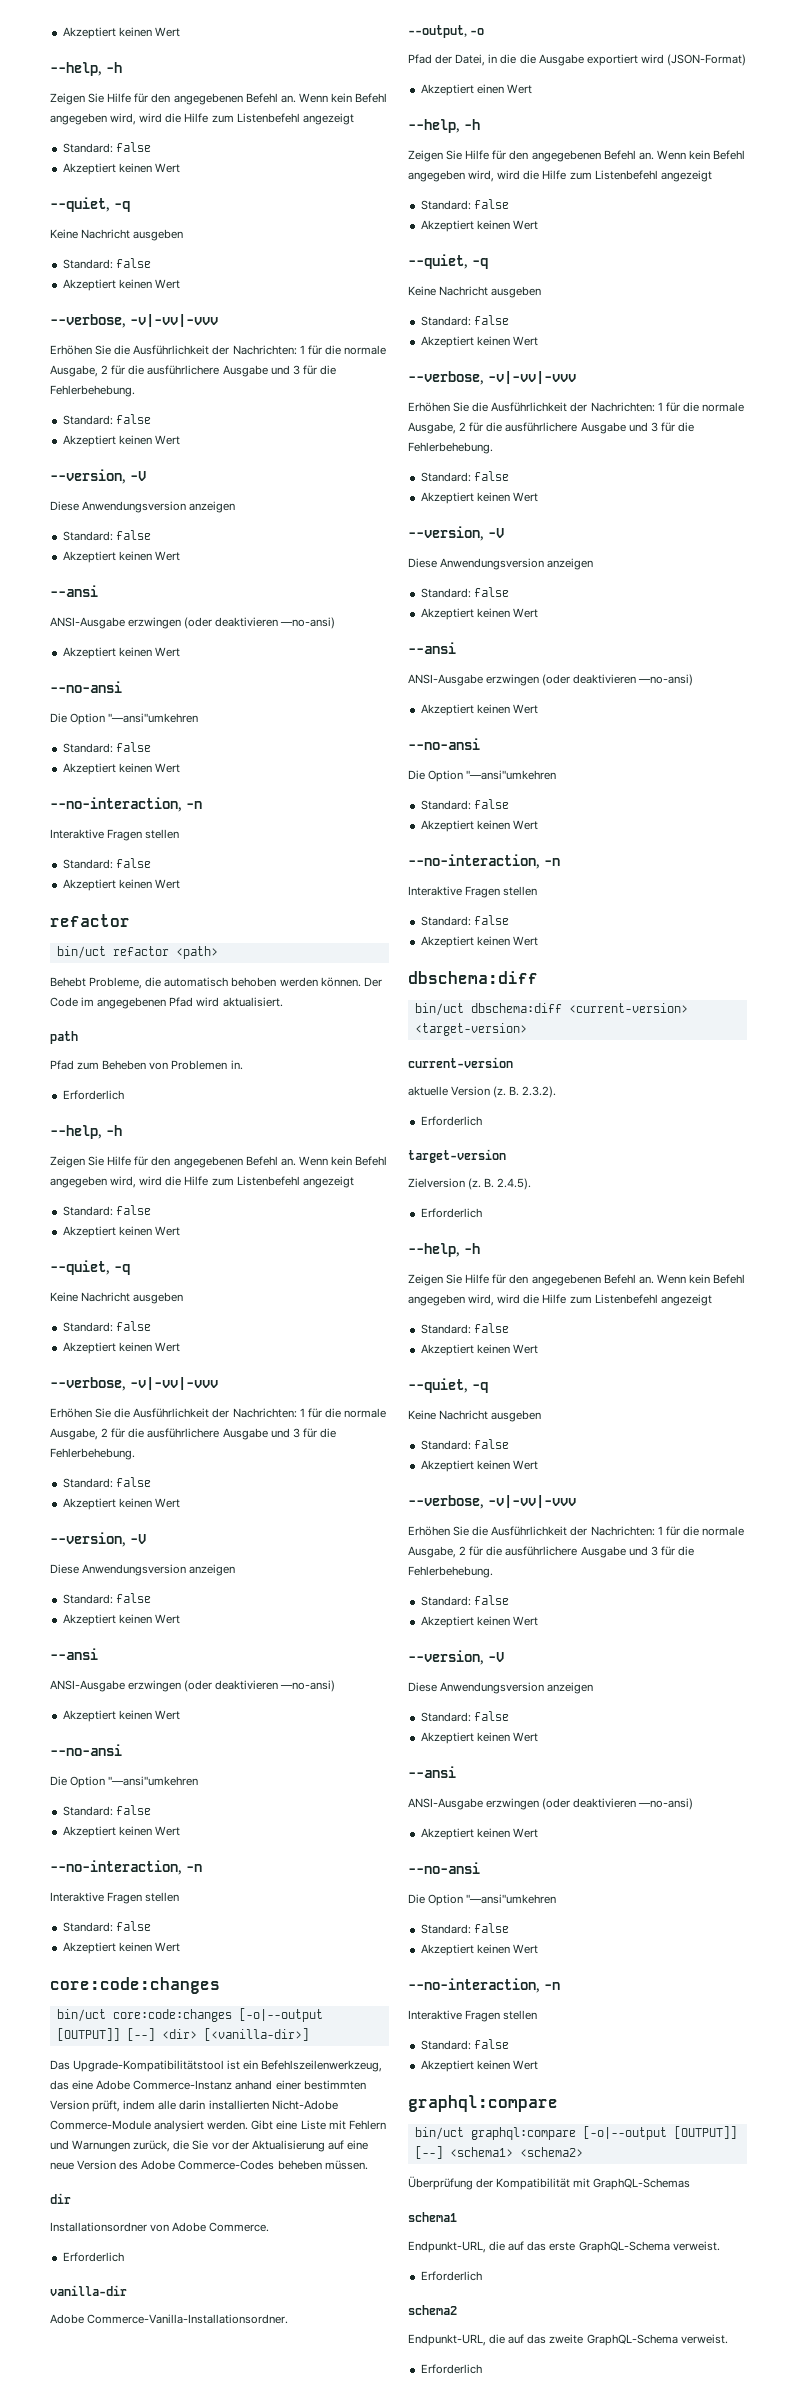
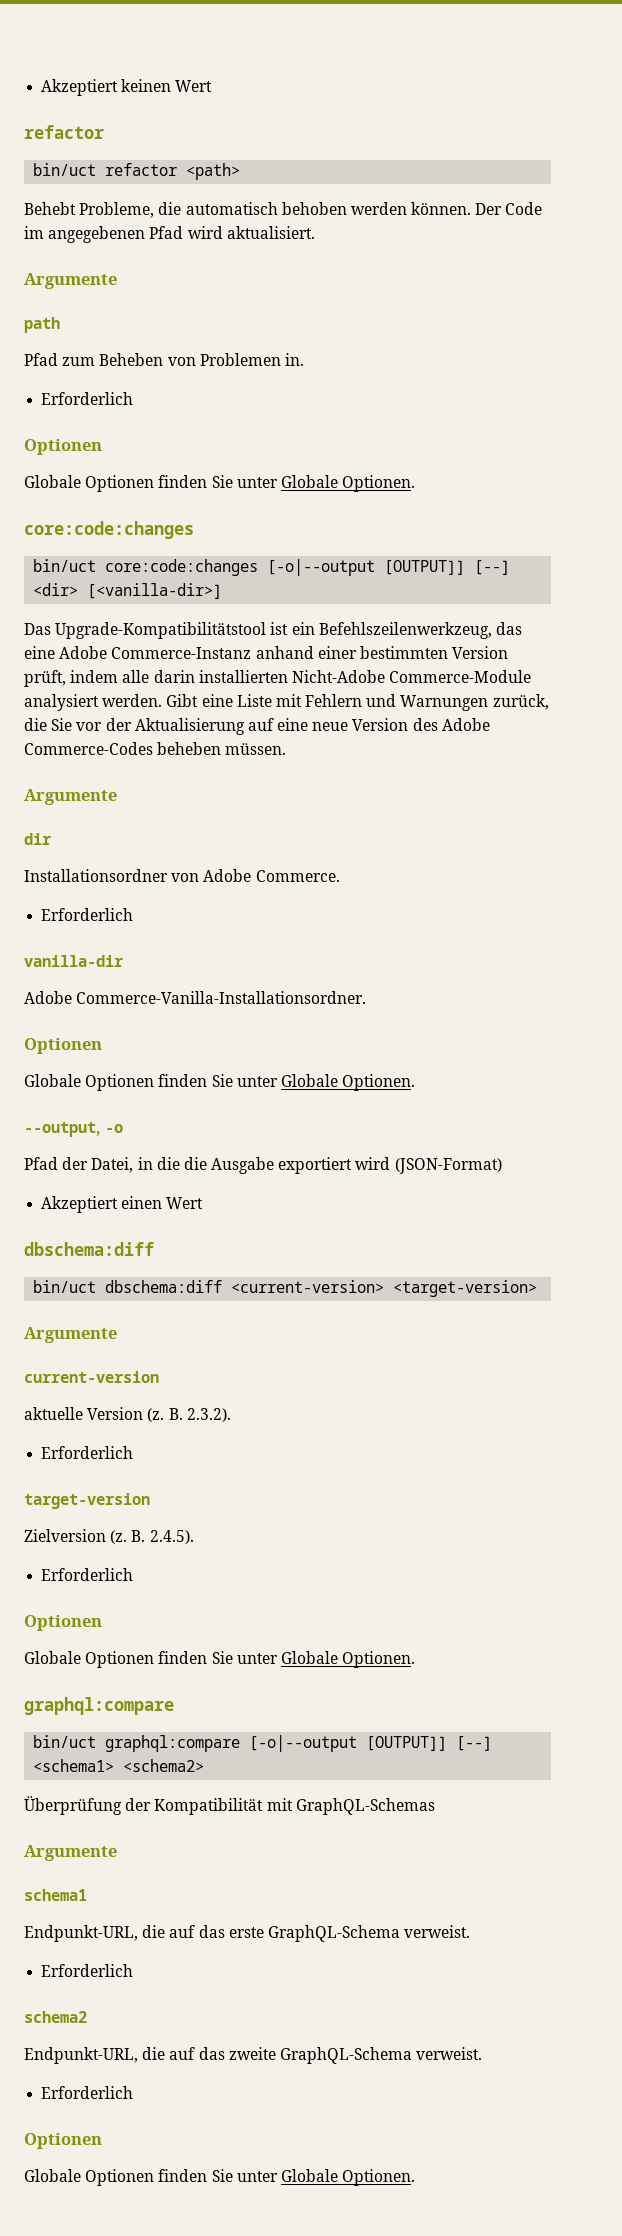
[62,27,180,39] [50,62,122,76] [50,93,388,105] [50,113,354,125] [62,142,151,153] [62,163,180,175] [50,197,130,212] [50,229,184,241] [62,258,151,269] [62,279,180,291] [50,314,218,328] [50,345,386,355] [50,365,336,377] [50,385,135,397] [62,414,151,425] [62,435,180,447] [50,469,146,484] [50,501,236,513] [62,530,151,541] [62,551,180,563] [50,585,98,597] [50,617,336,629] [62,647,180,659] [50,681,122,693] [50,713,199,725] [62,742,151,753] [62,763,180,775] [50,797,202,812] [50,829,180,841] [62,858,151,869] [62,879,180,891] Akzeptiert keinen Wert // --help, -h // Zeigen Sie Hilfe für den angegebenen Befehl an. Wenn kein Befehl angegeben wird, wird die Hilfe zum Listenbefehl angezeigt // Standard: false // Akzeptiert keinen Wert // --quiet, -q // Keine Nachricht ausgeben // Standard: false // Akzeptiert keinen Wert // --verbose, -v|-vv|-vvv // Erhöhen Sie die Ausführlichkeit der Nachrichten: 1 für die normale Ausgabe, 2 für die ausführlichere Ausgabe und 3 für die Fehlerbehebung. // Standard: false // Akzeptiert keinen Wert // --version, -V // Diese Anwendungsversion anzeigen // Standard: false // Akzeptiert keinen Wert // --ansi // ANSI-Ausgabe erzwingen (oder deaktivieren —no-ansi) // Akzeptiert keinen Wert // --no-ansi // Die Option "—ansi"umkehren // Standard: false // Akzeptiert keinen Wert // --no-interaction, -n // Interaktive Fragen stellen // Standard: false // Akzeptiert keinen Wert -> [41,79,213,96] Akzeptiert keinen Wert
(283, 1002) none -> [24,273,117,289] // Argumente
[50,1125,122,1139] [50,1156,388,1168] [50,1176,354,1188] [62,1205,151,1216] [62,1226,180,1238] [50,1260,130,1275] [50,1292,184,1304] [62,1321,151,1332] [62,1342,180,1354] [50,1377,218,1391] [50,1408,386,1418] [50,1428,336,1440] [50,1448,135,1460] [62,1477,151,1488] [62,1498,180,1510] [50,1532,146,1547] [50,1564,236,1576] [62,1593,151,1604] [62,1614,180,1626] [50,1648,98,1660] [50,1680,336,1692] [62,1710,180,1722] [50,1744,122,1756] [50,1776,199,1788] [62,1805,151,1816] [62,1826,180,1838] [50,1860,202,1875] [50,1892,180,1904] [62,1921,151,1932] [62,1942,180,1954] --help, -h // Zeigen Sie Hilfe für den angegebenen Befehl an. Wenn kein Befehl angegeben wird, wird die Hilfe zum Listenbefehl angezeigt // Standard: false // Akzeptiert keinen Wert // --quiet, -q // Keine Nachricht ausgeben // Standard: false // Akzeptiert keinen Wert // --verbose, -v|-vv|-vvv // Erhöhen Sie die Ausführlichkeit der Nachrichten: 1 für die normale Ausgabe, 2 für die ausführlichere Ausgabe und 3 für die Fehlerbehebung. // Standard: false // Akzeptiert keinen Wert // --version, -V // Diese Anwendungsversion anzeigen // Standard: false // Akzeptiert keinen Wert // --ansi // ANSI-Ausgabe erzwingen (oder deaktivieren —no-ansi) // Akzeptiert keinen Wert // --no-ansi // Die Option "—ansi"umkehren // Standard: false // Akzeptiert keinen Wert // --no-interaction, -n // Interaktive Fragen stellen // Standard: false // Akzeptiert keinen Wert -> [24,439,102,455] [24,475,416,492] Optionen // Globale Optionen finden Sie unter Globale Optionen.
(368, 2165) none -> [24,789,117,805] // Argumente
(289, 2319) none -> [24,1038,102,1054] [24,1074,416,1091] // Optionen // Globale Optionen finden Sie unter Globale Optionen.
[408,119,480,133] [408,150,746,162] [408,170,712,182] [420,199,509,210] [420,220,538,232] [408,254,488,269] [408,286,542,298] [420,315,509,326] [420,336,538,348] [408,371,576,385] [408,402,744,412] [408,422,694,434] [408,442,493,454] [420,471,509,482] [420,492,538,504] [408,526,504,541] [408,558,594,570] [420,587,509,598] [420,608,538,620] [408,642,456,654] [408,674,694,686] [420,704,538,716] [408,738,480,750] [408,770,557,782] [420,799,509,810] [420,820,538,832] [408,854,560,869] [408,886,538,898] [420,915,509,926] [420,936,538,948] // --help, -h // Zeigen Sie Hilfe für den angegebenen Befehl an. Wenn kein Befehl angegeben wird, wird die Hilfe zum Listenbefehl angezeigt // Standard: false // Akzeptiert keinen Wert // --quiet, -q // Keine Nachricht ausgeben // Standard: false // Akzeptiert keinen Wert // --verbose, -v|-vv|-vvv // Erhöhen Sie die Ausführlichkeit der Nachrichten: 1 für die normale Ausgabe, 2 für die ausführlichere Ausgabe und 3 für die Fehlerbehebung. // Standard: false // Akzeptiert keinen Wert // --version, -V // Diese Anwendungsversion anzeigen // Standard: false // Akzeptiert keinen Wert // --ansi // ANSI-Ausgabe erzwingen (oder deaktivieren —no-ansi) // Akzeptiert keinen Wert // --no-ansi // Die Option "—ansi"umkehren // Standard: false // Akzeptiert keinen Wert // --no-interaction, -n // Interaktive Fragen stellen // Standard: false // Akzeptiert keinen Wert -> (204, 1203) none
(527, 1029) none -> [24,1327,117,1343] // Argumente
[408,1243,480,1257] [408,1274,746,1286] [408,1294,712,1306] [420,1323,509,1334] [420,1344,538,1356] [408,1378,488,1393] [408,1410,542,1422] [420,1439,509,1450] [420,1460,538,1472] [408,1495,576,1509] [408,1526,744,1536] [408,1546,694,1558] [408,1566,493,1578] [420,1595,509,1606] [420,1616,538,1628] [408,1650,504,1665] [408,1682,594,1694] [420,1711,509,1722] [420,1732,538,1744] [408,1766,456,1778] [408,1798,694,1810] [420,1828,538,1840] [408,1862,480,1874] [408,1894,557,1906] [420,1923,509,1934] [420,1944,538,1956] [408,1978,560,1993] [408,2010,538,2022] [420,2039,509,2050] [420,2060,538,2072] --help, -h // Zeigen Sie Hilfe für den angegebenen Befehl an. Wenn kein Befehl angegeben wird, wird die Hilfe zum Listenbefehl angezeigt // Standard: false // Akzeptiert keinen Wert // --quiet, -q // Keine Nachricht ausgeben // Standard: false // Akzeptiert keinen Wert // --verbose, -v|-vv|-vvv // Erhöhen Sie die Ausführlichkeit der Nachrichten: 1 für die normale Ausgabe, 2 für die ausführlichere Ausgabe und 3 für die Fehlerbehebung. // Standard: false // Akzeptiert keinen Wert // --version, -V // Diese Anwendungsversion anzeigen // Standard: false // Akzeptiert keinen Wert // --ansi // ANSI-Ausgabe erzwingen (oder deaktivieren —no-ansi) // Akzeptiert keinen Wert // --no-ansi // Die Option "—ansi"umkehren // Standard: false // Akzeptiert keinen Wert // --no-interaction, -n // Interaktive Fragen stellen // Standard: false // Akzeptiert keinen Wert -> [24,1615,102,1631] [24,1651,416,1668] Optionen // Globale Optionen finden Sie unter Globale Optionen.
(691, 2184) none -> [24,1845,117,1861] // Argumente
(482, 2369) none -> [24,2133,102,2149] [24,2169,416,2186] // Optionen // Globale Optionen finden Sie unter Globale Optionen.

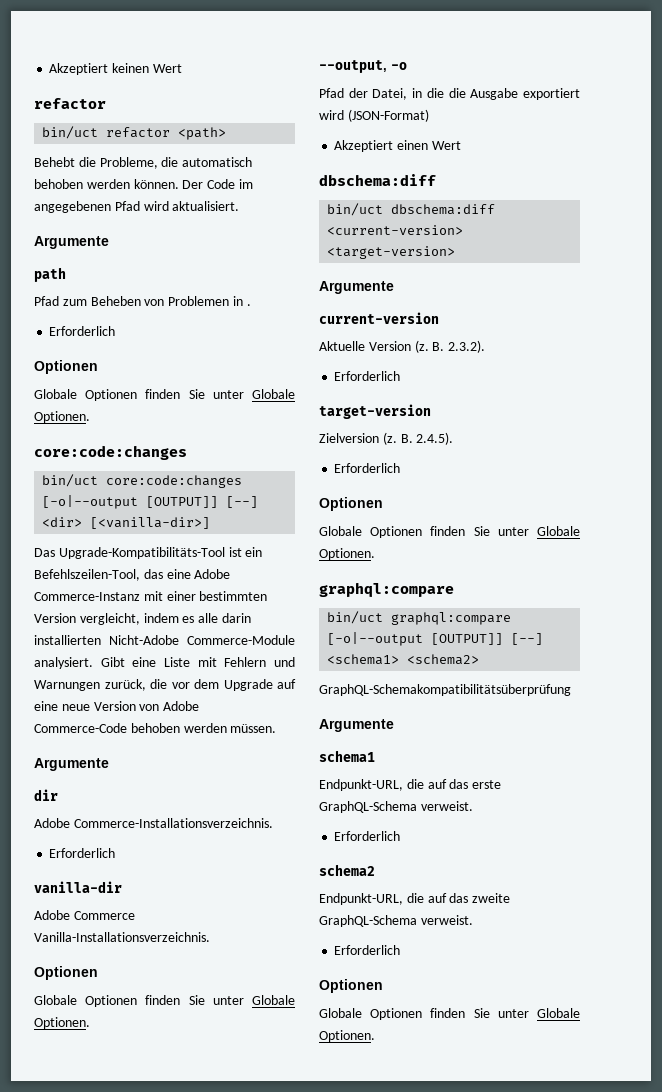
(76, 208) none -> [78,157,96,167] die
[284,353,304,366] in. -> [232,296,251,306] in .
[55,622,267,639] Upgrade-Kompatibilitätstool -> [58,547,225,559] Upgrade-Kompatibilitäts-Tool
[318,622,492,639] Befehlszeilenwerkzeug, -> [34,569,140,581] Befehlszeilen-Tool,
[255,646,314,659] anhand -> [143,591,163,601] mit
[24,670,119,687] prüft, indem -> [79,613,195,625] vergleicht, indem es
[24,694,163,711] analysiert werden. -> [34,657,93,669] analysiert.
[51,718,490,735] [24,742,222,755] Sie vor der Aktualisierung auf eine neue Version des Adobe Commerce-Codes beheben -> [171,679,296,691] [34,701,200,711] [34,723,227,733] vor dem Upgrade auf eine neue Version von Adobe Commerce-Code behoben werden
[24,869,340,882] Installationsordner von Adobe Commerce. -> [34,818,273,828] Adobe Commerce-Installationsverzeichnis.
[76,991,367,1004] Commerce-Vanilla-Installationsordner. -> [73,911,135,920] [34,932,210,942] Commerce Vanilla-Installationsverzeichnis.
[24,1407,83,1420] aktuelle -> [319,341,365,351] Aktuelle
[24,1796,435,1815] Überprüfung der Kompatibilität mit GraphQL-Schemas -> [319,684,571,696] GraphQL-Schemakompatibilitätsüberprüfung

